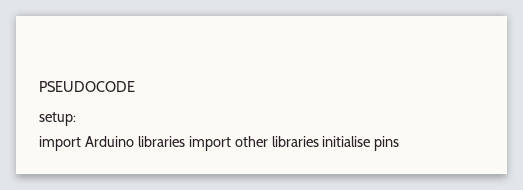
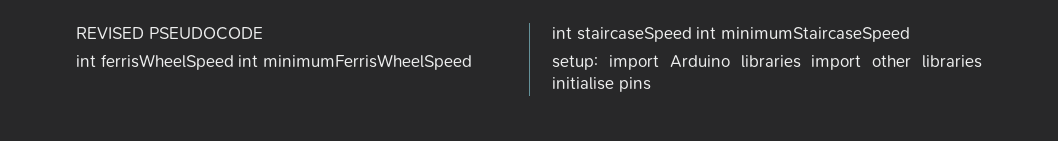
(39, 86) none -> [76,27,144,39] REVISED
(135, 86) none -> [76,54,472,70] [552,27,910,42] // int ferrisWheelSpeed int minimumFerrisWheelSpeed // int staircaseSpeed int minimumStaircaseSpeed
(76, 119) // -> (598, 62) none

